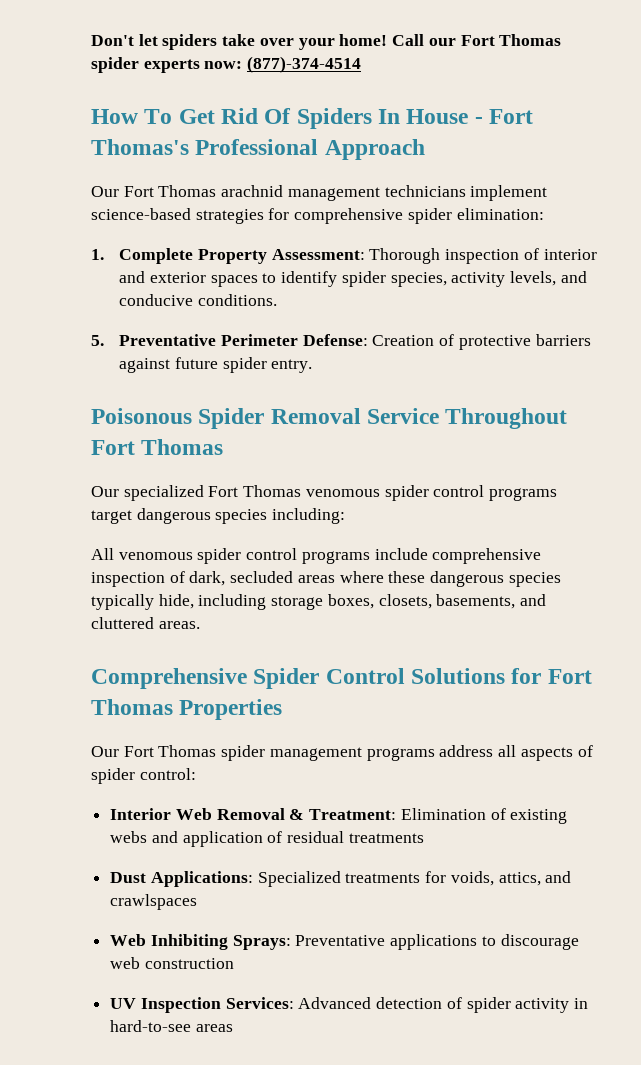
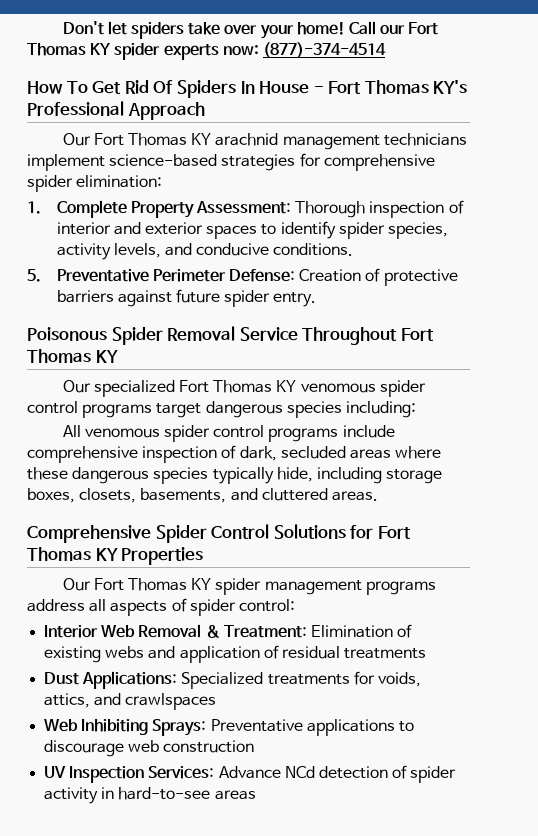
(562, 40) none -> [90,43,112,55] KY
[91,139,189,155] Thomas's -> [364,80,468,94] Thomas KY's
(217, 191) none -> [191,133,212,145] KY
(224, 447) none -> [95,350,118,363] KY
(302, 491) none -> [276,380,297,392] KY
(173, 707) none -> [95,548,118,561] KY
(217, 751) none -> [191,578,212,590] KY
[298,997,372,1009] Advanced -> [218,766,315,779] Advance NCd

